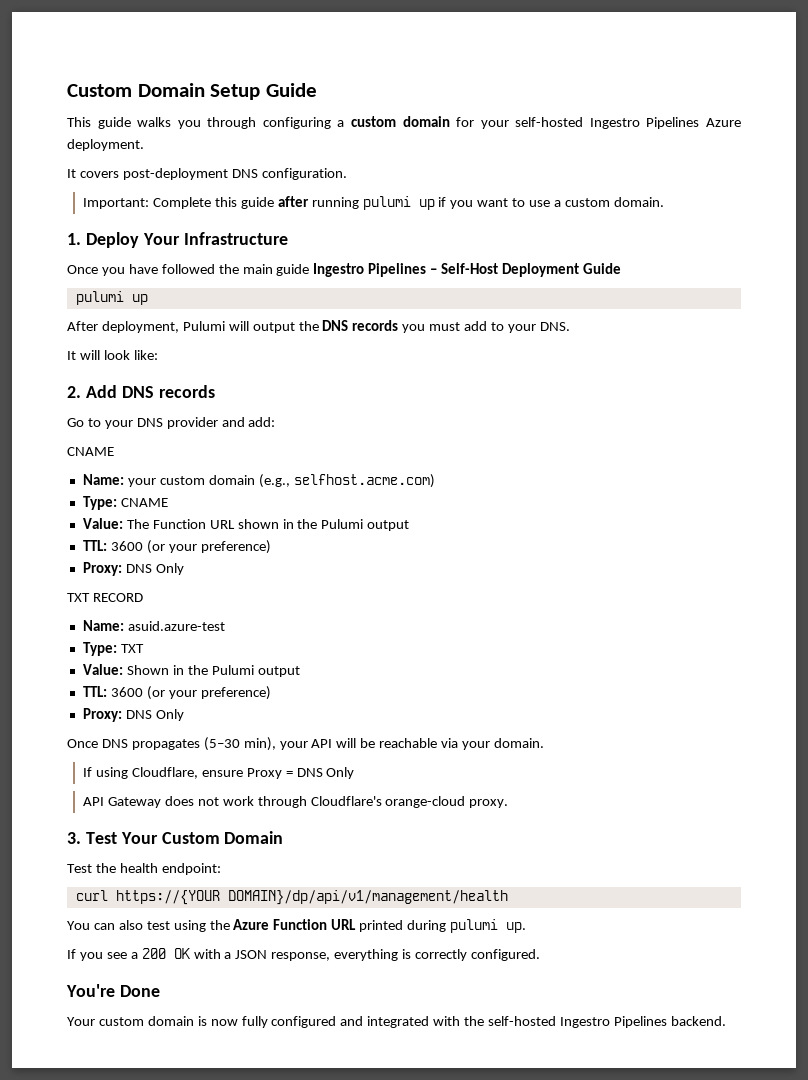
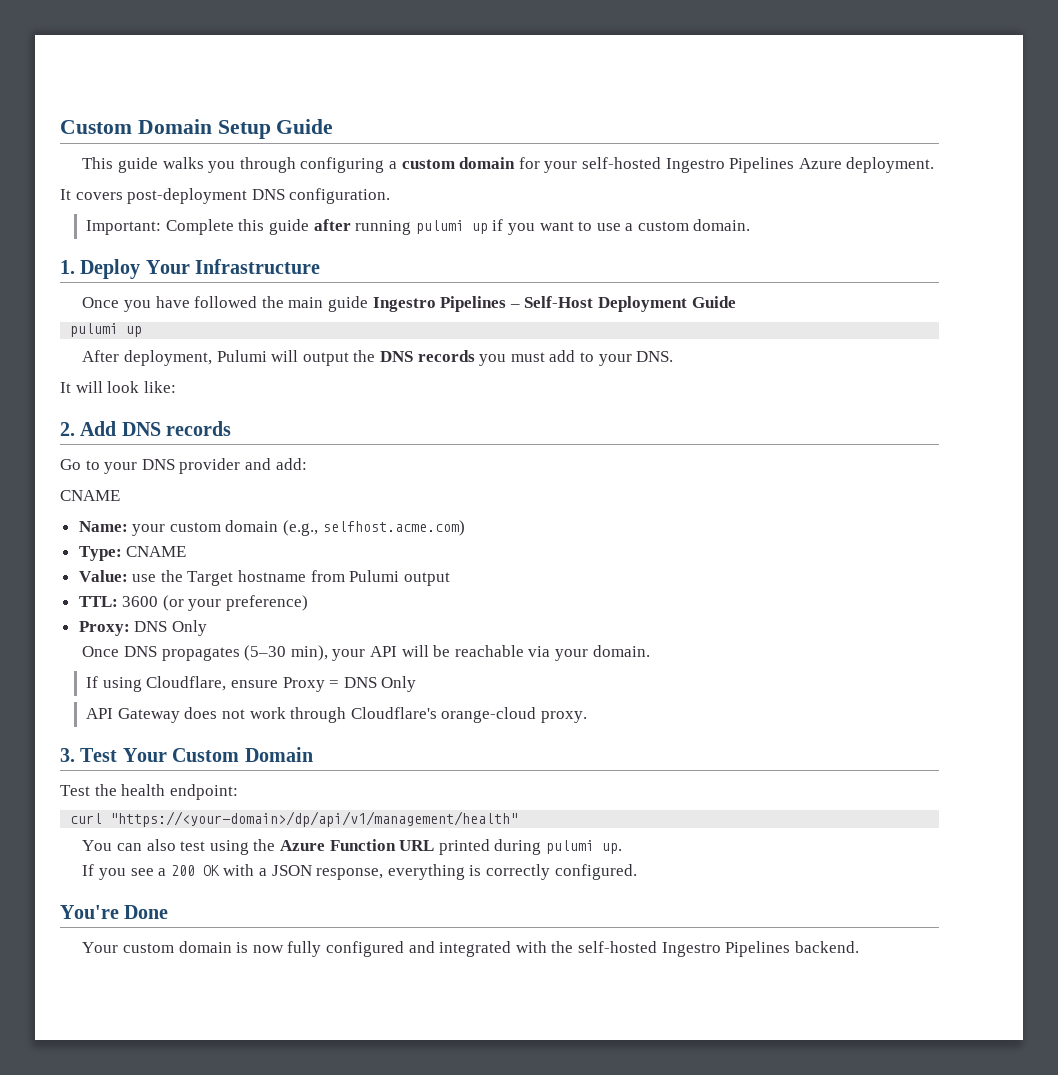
[126,519,410,531] [82,540,271,554] [82,562,184,576] [67,593,143,602] [82,620,225,631] [82,642,144,656] [82,664,208,675] The Function URL shown in the Pulumi output // TTL: 3600 (or your preference) // Proxy: DNS Only // TXT RECORD // Name: asuid.azure-test // Type: TXT // Value: Shown in the -> [132,570,345,586] use the Target hostname from
[115,890,508,905] https://{YOUR DOMAIN}/dp/api/v1/management/health -> [110,811,519,827] "https://<your-domain>/dp/api/v1/management/health"

